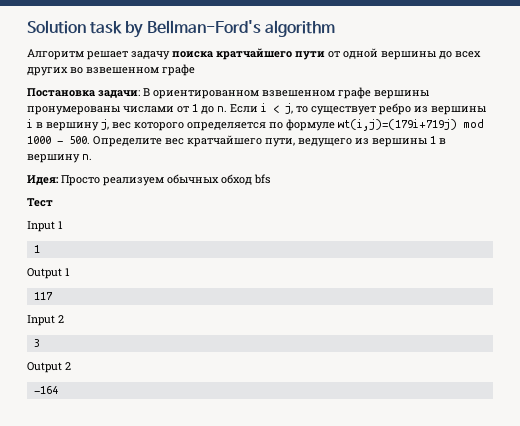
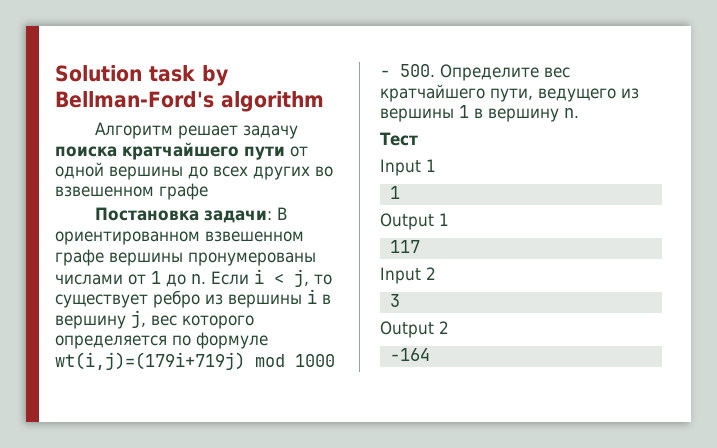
[27,174,270,186] // Идея: Просто реализуем обычных обход bfs -> (579, 113) none

